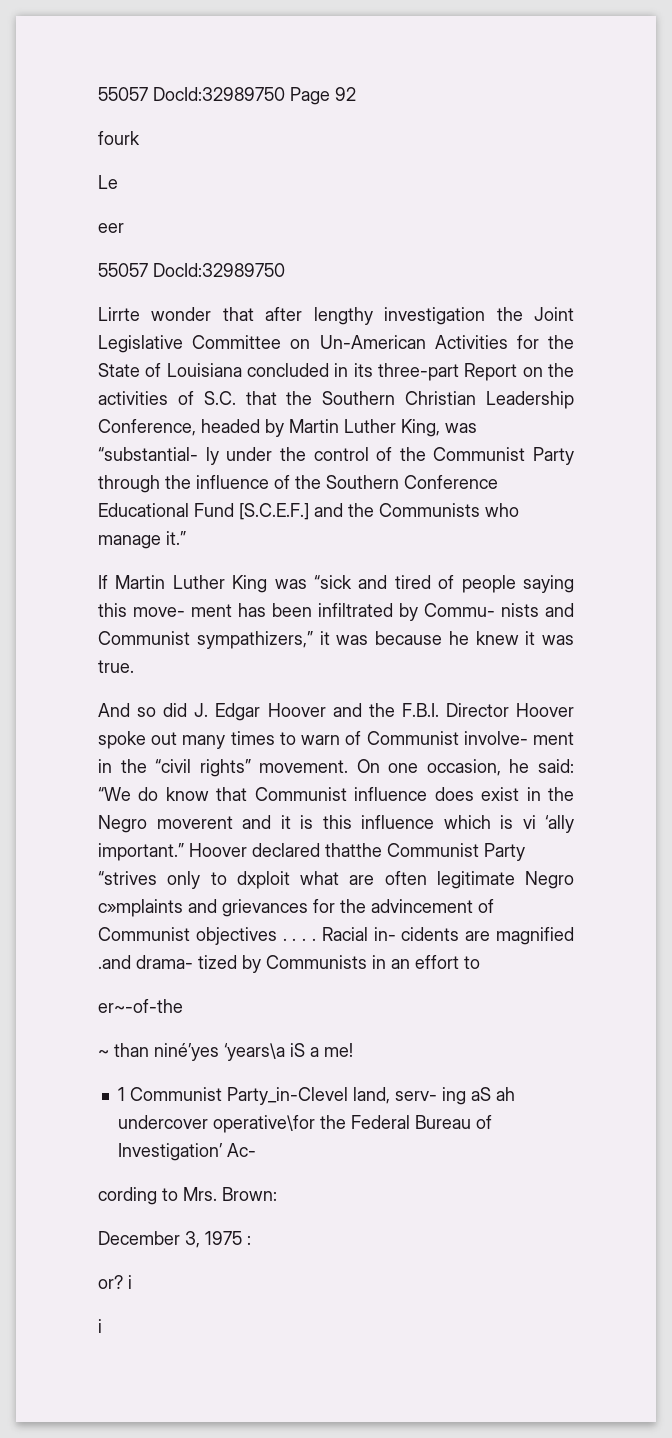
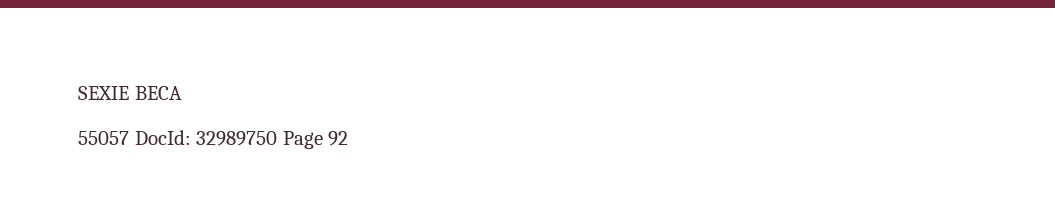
[98,87,356,105] [98,131,140,145] [98,175,118,189] [98,223,124,233] [98,263,285,277] [98,307,574,325] [98,335,574,353] [98,363,574,381] [98,391,574,409] [98,419,477,437] [98,447,574,465] [98,475,498,493] [98,503,519,520] [98,531,186,549] [98,575,574,593] [98,603,574,621] [98,631,574,649] [98,660,134,673] [98,703,574,721] [98,731,574,749] [98,759,574,777] [98,787,574,801] [98,815,574,833] [98,843,525,861] [98,871,574,889] [98,899,494,917] [98,927,575,945] [98,955,480,973] [98,999,183,1013] [98,1043,353,1061] [117,1087,515,1105] [117,1115,492,1133] [117,1143,256,1161] [98,1187,277,1205] [98,1231,251,1248] [98,1275,132,1289] [98,1319,102,1333] 55057 DocId:32989750 Page 92 // fourk // Le // eer // 55057 DocId:32989750 // Lirrte wonder that after lengthy investigation the Joint Legislative Committee on Un-American Activities for the State of Louisiana concluded in its three-part Report on the activities of S.C. that the Southern Christian Leadership Conference, headed by Martin Luther King, was “substantial- ly under the control of the Communist Party through the influence of the Southern Conference Educational Fund [S.C.E.F.] and the Communists who manage it.” // If Martin Luther King was “sick and tired of people saying this move- ment has been infiltrated by Commu- nists and Communist sympathizers,” it was because he knew it was true. // And so did J. Edgar Hoover and the F.B.I. Director Hoover spoke out many times to warn of Communist involve- ment in the “civil rights” movement. On one occasion, he said: “We do know that Communist influence does exist in the Negro moverent and it is this influence which is vi ‘ally important.” Hoover declared thatthe Communist Party “strives only to dxploit what are often legitimate Negro c»mplaints and grievances for the advincement of Communist objectives . . . . Racial in- cidents are magnified .and drama- tized by Communists in an effort to // er~-of-the // ~ than niné’yes ‘years\a iS a me! // 1 Communist Party_in-Clevel land, serv- ing aS ah undercover operative\for the Federal Bureau of Investigation’ Ac- // cording to Mrs. Brown: // December 3, 1975 : // or? i // i -> [78,86,182,100] [78,130,349,149] SEXIE BECA // 55057 DocId: 32989750 Page 92

